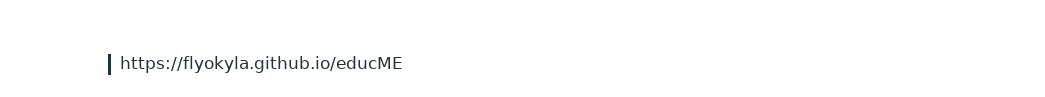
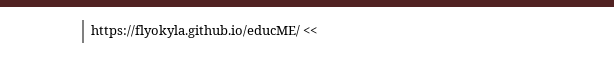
[119,56,403,73] https://flyokyla.github.io/educME -> [90,25,318,38] https://flyokyla.github.io/educME/ <<

